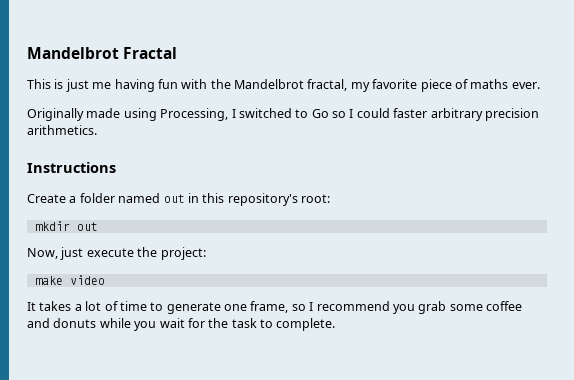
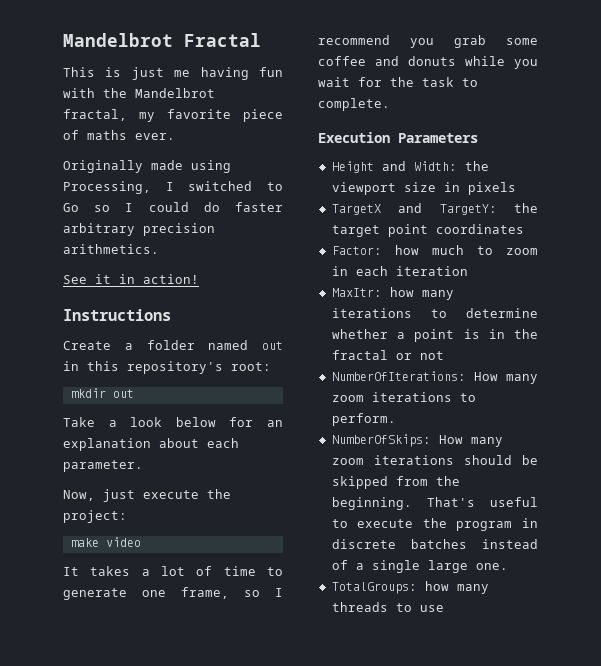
(390, 113) none -> [203,202,220,212] do
(97, 130) none -> [63,274,199,284] // See it in action!
(98, 226) none -> [63,417,283,427] [63,438,239,451] [63,460,143,472] // Take a look below for an explanation about each parameter.
(336, 324) none -> [318,132,478,143] [331,161,489,173] [331,182,516,195] [331,203,538,215] [331,224,524,237] [331,245,538,255] [331,266,468,276] [331,287,454,300] [331,308,538,318] [331,329,538,342] [331,350,444,360] [331,371,538,384] [331,392,476,402] [331,413,396,426] [331,434,503,447] [331,455,538,465] [331,476,460,489] [331,497,538,510] [331,518,538,531] [331,539,538,549] [331,560,508,573] [331,581,489,594] [331,602,444,612] // Execution Parameters // Height and Width: the viewport size in pixels // TargetX and TargetY: the target point coordinates // Factor: how much to zoom in each iteration // MaxItr: how many iterations to determine whether a point is in the fractal or not // NumberOfIterations: How many zoom iterations to perform. // NumberOfSkips: How many zoom iterations should be skipped from the beginning. That's useful to execute the program in discrete batches instead of a single large one. // TotalGroups: how many threads to use

